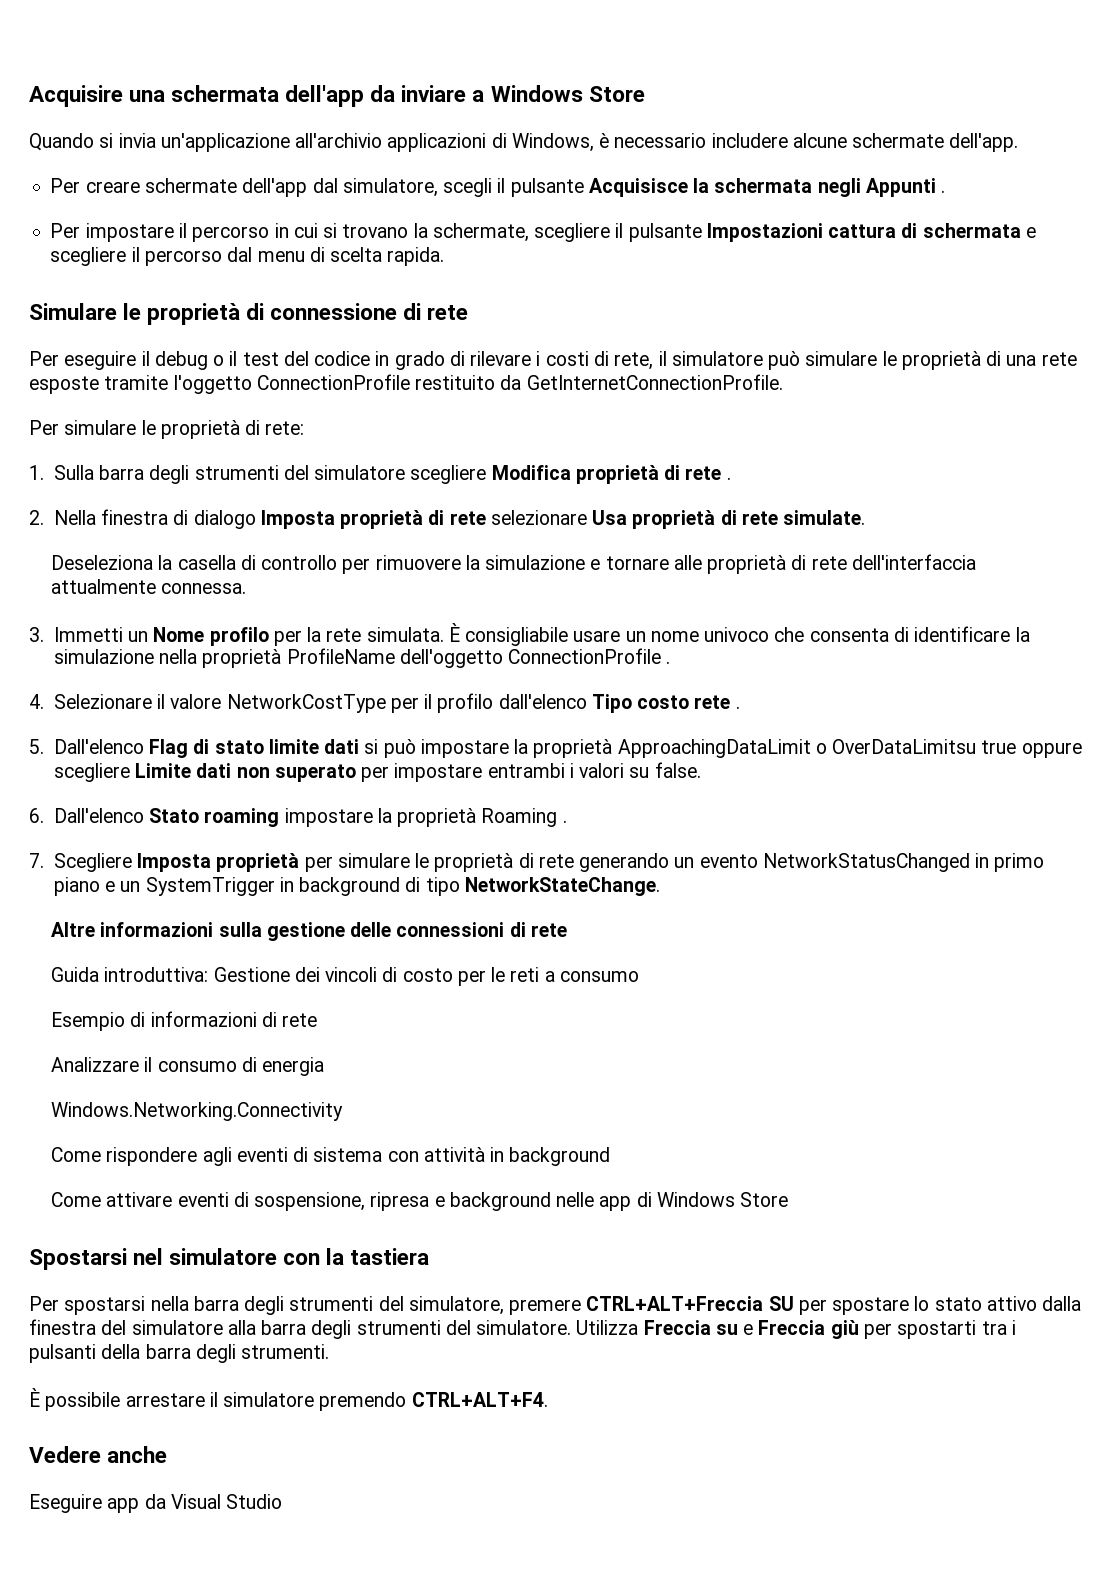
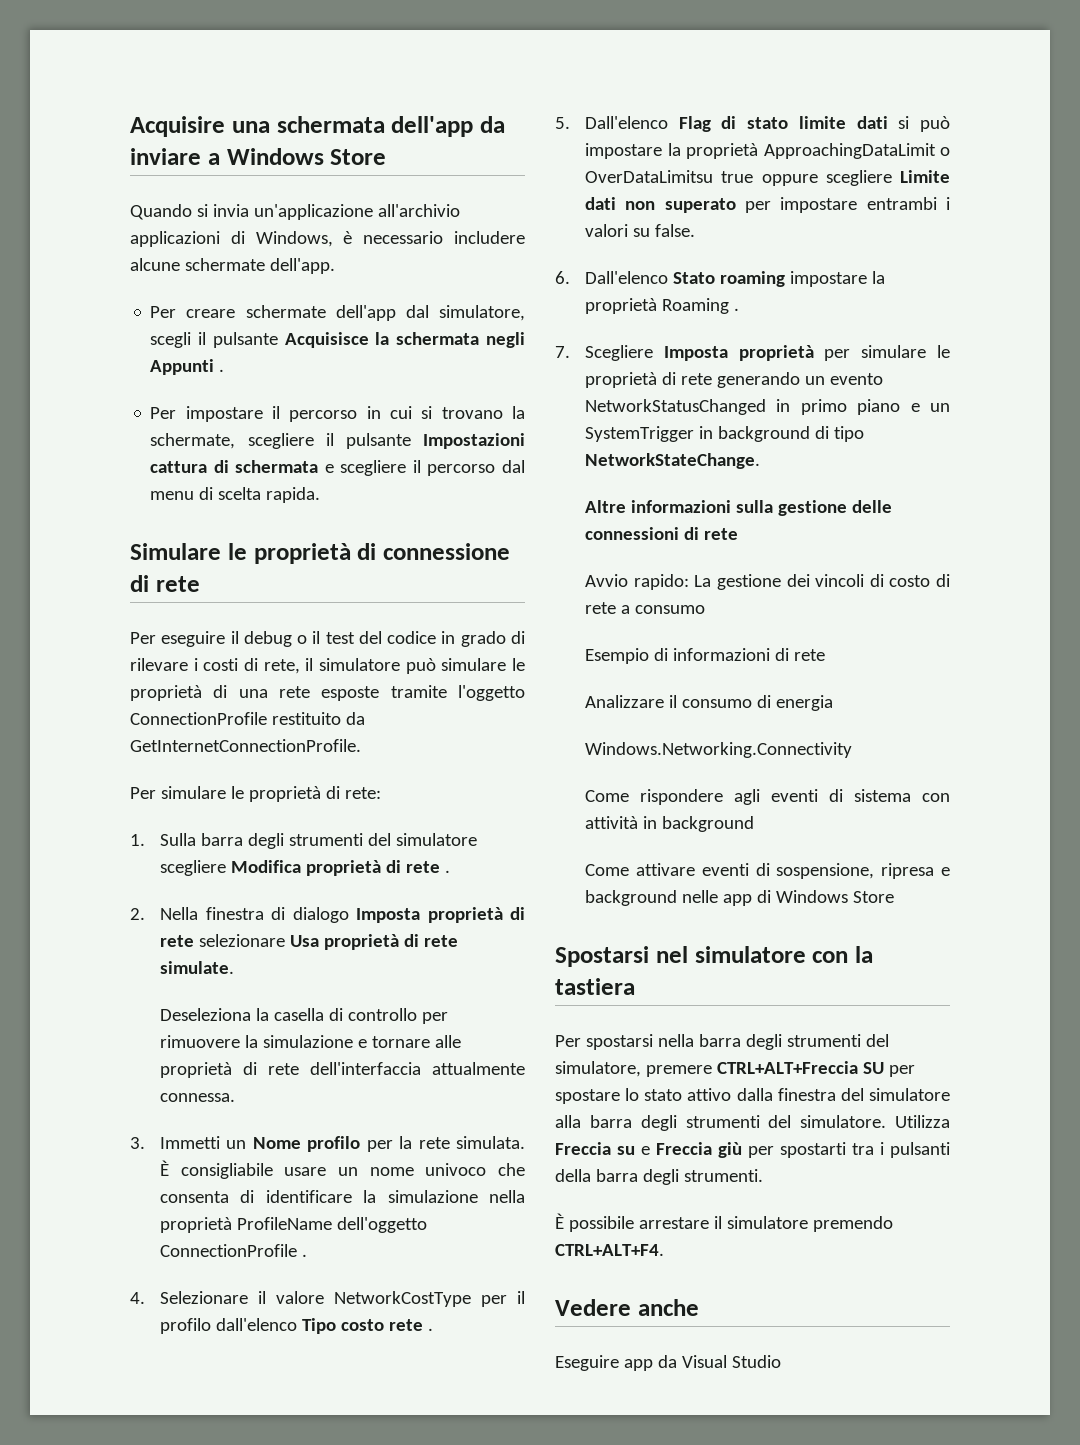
[50,967,290,982] Guida introduttiva: Gestione -> [585,574,781,590] Avvio rapido: La gestione
[457,967,540,986] per le reti -> [936,574,950,587] [585,602,617,614] di rete

